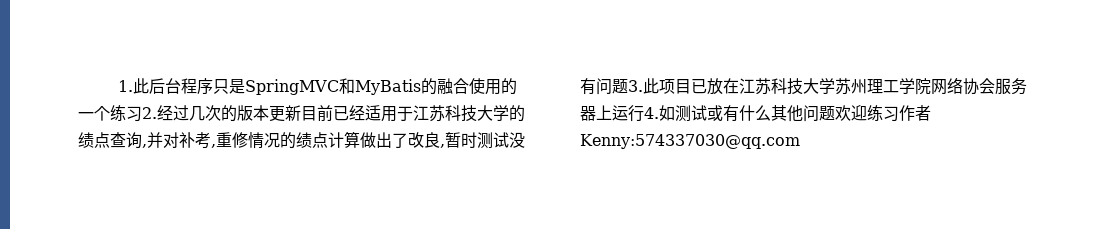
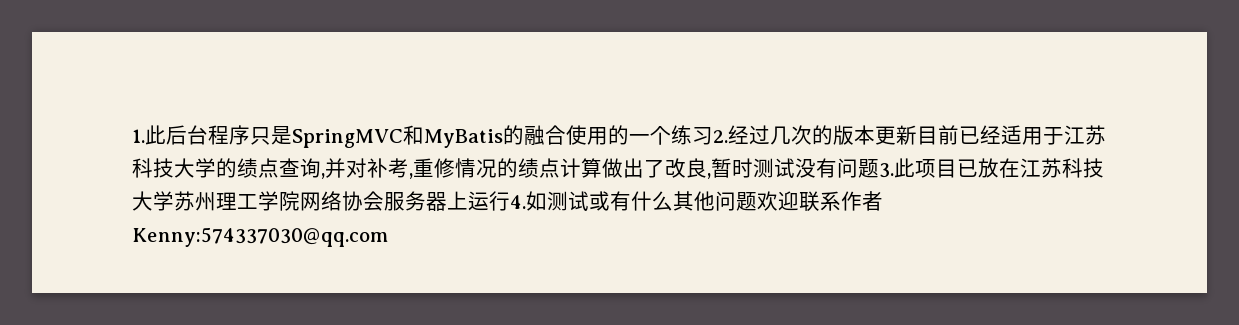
[867,105,899,122] 练习 -> [799,191,841,212] 联系

